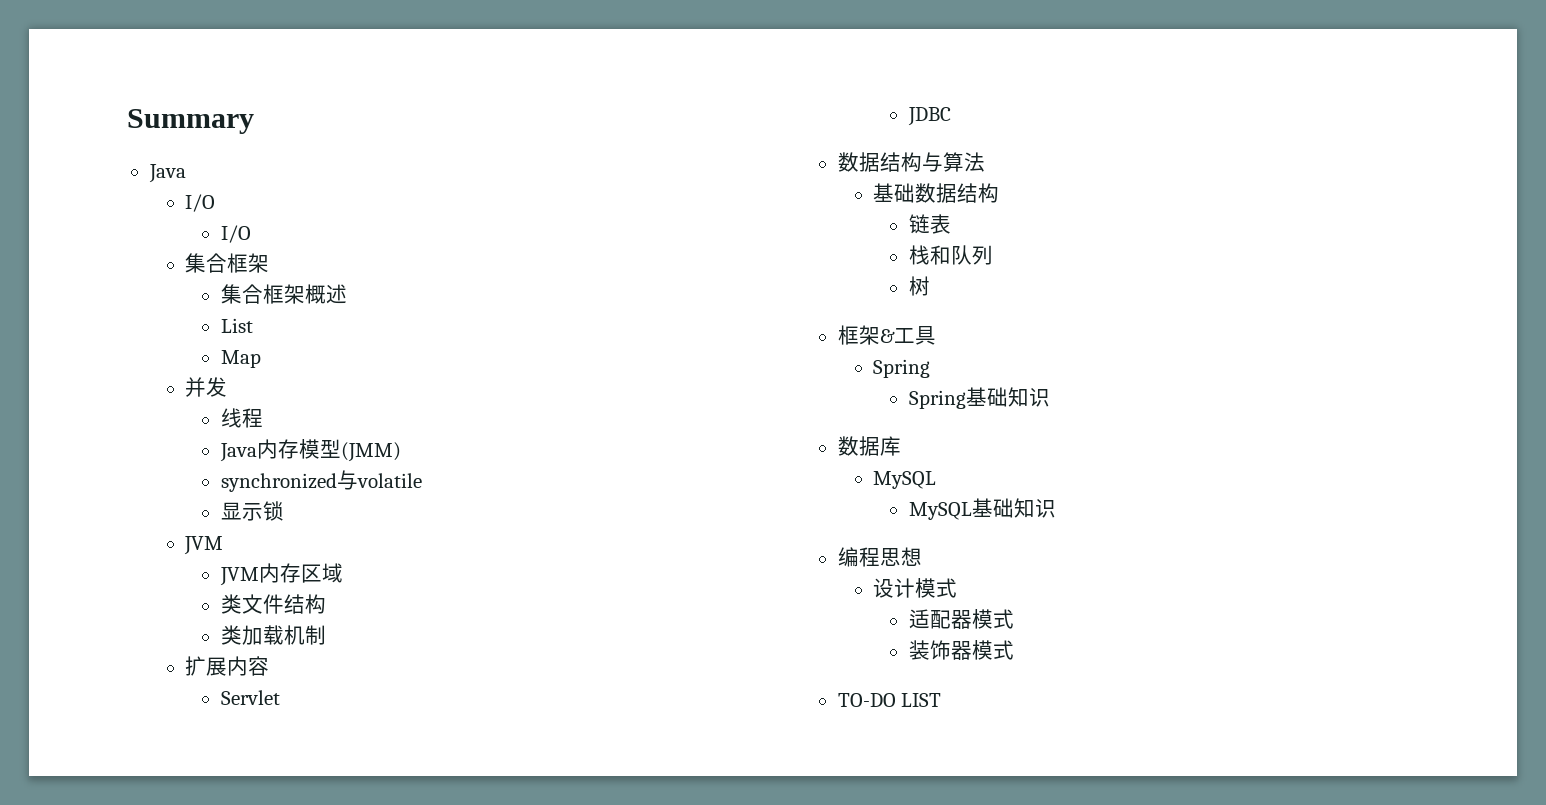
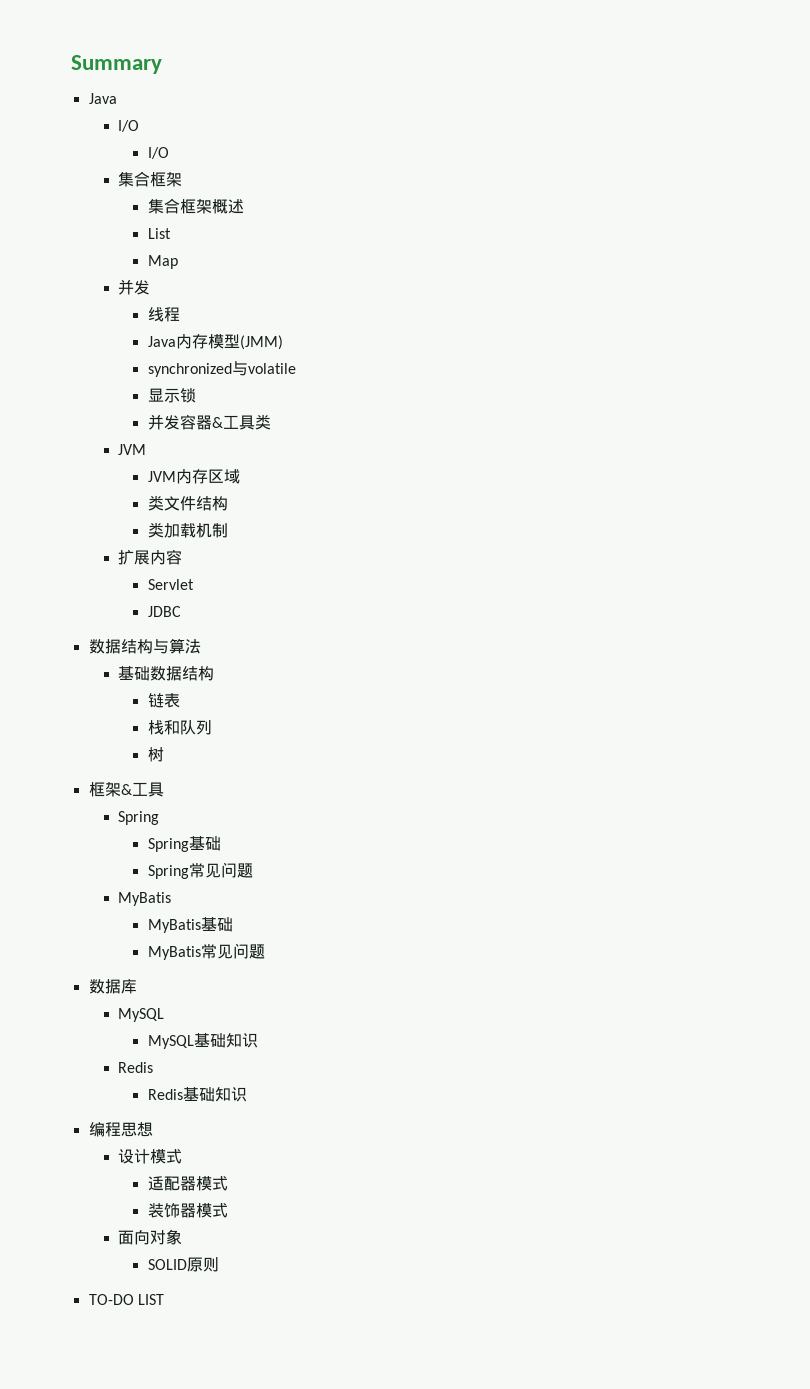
(284, 511) none -> [147,414,271,430] // 并发容器&工具类
[1007,387,1050,407] 知识 -> [147,862,253,879] [118,892,172,906] [147,917,233,933] [147,943,265,960] // Spring常见问题 // MyBatis // MyBatis基础 // MyBatis常见问题
(1056, 508) none -> [118,1062,154,1073] [147,1087,247,1102] // Redis // Redis基础知识
(1014, 650) none -> [118,1229,183,1245] [147,1257,219,1272] // 面向对象 // SOLID原则

